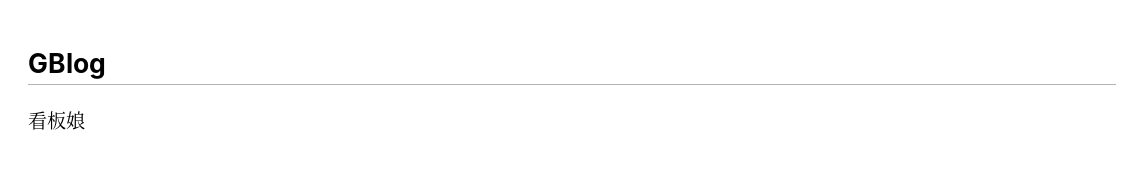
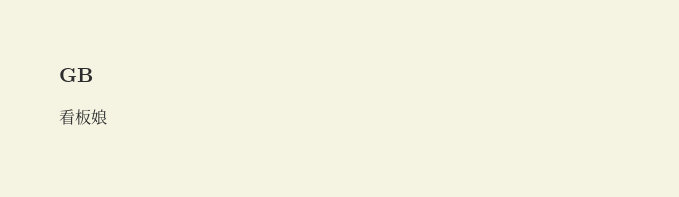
[28,53,106,79] GBlog -> [59,68,93,82] GB

